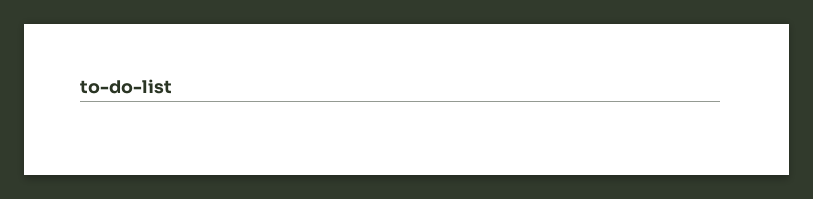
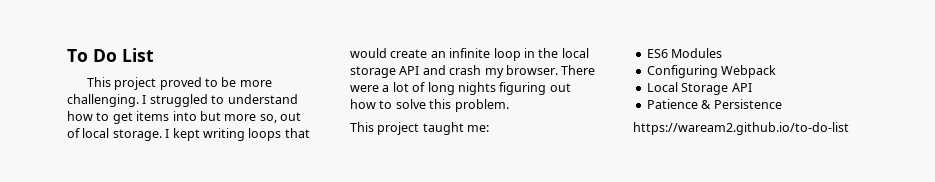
[80,79,172,94] to-do-list -> [67,48,154,62] [86,77,272,90] [67,94,298,107] [67,111,301,124] [67,128,310,141] [350,48,589,61] [350,65,596,78] [350,82,571,95] [350,99,509,112] [350,122,490,135] [646,48,723,58] [646,65,777,78] [646,82,752,95] [646,99,782,109] [633,122,849,135] To Do List // This project proved to be more challenging. I struggled to understand how to get items into but more so, out of local storage. I kept writing loops that would create an infinite loop in the local storage API and crash my browser. There were a lot of long nights figuring out how to solve this problem. // This project taught me: // ES6 Modules // Configuring Webpack // Local Storage API // Patience & Persistence // https://waream2.github.io/to-do-list

